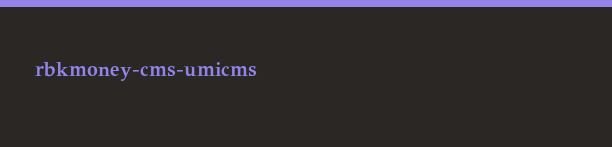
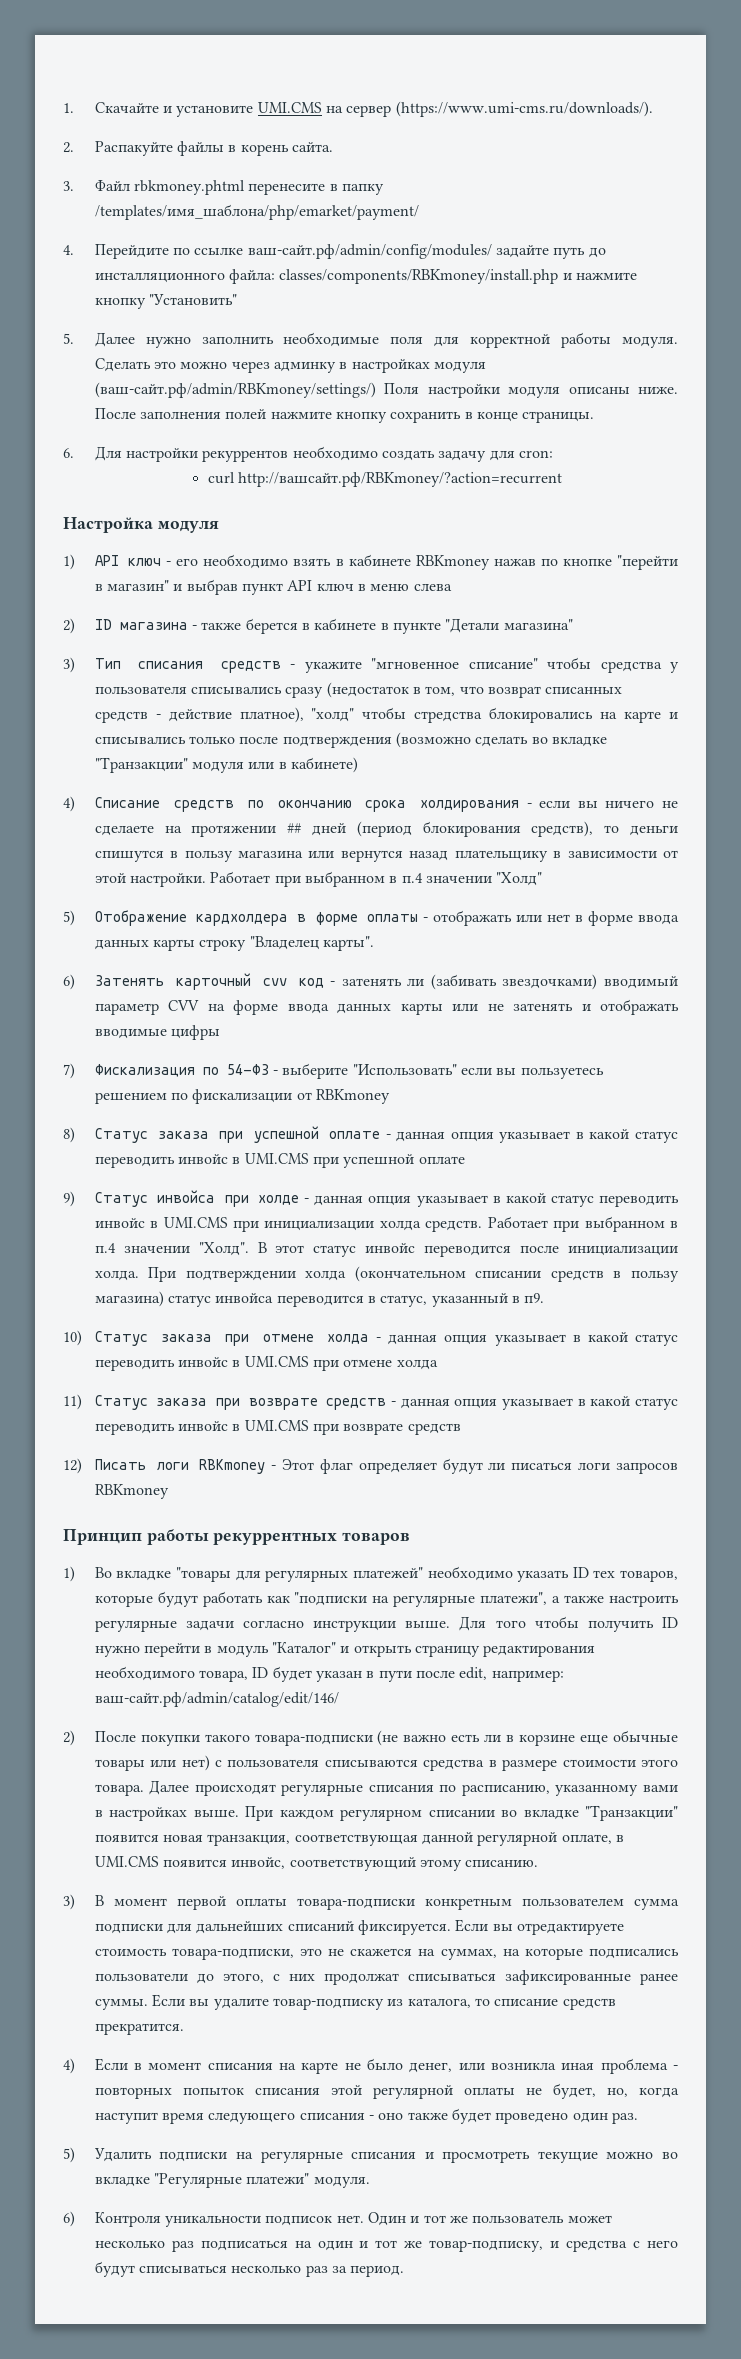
[35,62,257,81] rbkmoney-cms-umicms -> [63,101,653,117] [63,141,334,156] [63,180,385,195] [94,204,419,220] [63,244,606,259] [94,269,638,284] [94,294,238,309] [63,332,679,348] [94,358,487,373] [94,382,678,398] [94,408,595,423] [63,446,554,462] [207,472,562,487] [63,517,219,533] [63,554,679,570] [94,579,452,595] [63,618,573,634] [63,657,679,673] [94,682,623,698] [94,707,679,723] [94,732,608,748] [94,757,359,773] [63,796,678,812] [94,821,678,837] [94,850,679,862] [94,871,543,887] [63,910,680,926] [94,936,375,951] [63,973,679,990] [94,999,680,1015] [94,1025,221,1040] [63,1063,604,1079] [94,1089,391,1104] [63,1126,679,1143] [94,1153,465,1168] [63,1190,680,1207] [94,1216,679,1232] [94,1242,678,1257] [94,1266,680,1282] [94,1291,545,1307] [63,1330,679,1346] [94,1356,438,1371] [63,1394,679,1410] [94,1420,461,1435] [63,1458,679,1474] [94,1484,169,1499] [63,1529,411,1545] [63,1566,678,1582] [94,1591,680,1607] [94,1616,678,1632] [94,1642,596,1657] [94,1666,564,1682] [94,1692,339,1707] [63,1730,679,1746] [94,1755,679,1771] [94,1780,679,1796] [94,1805,679,1821] [94,1832,625,1846] [94,1856,539,1871] [63,1894,679,1910] [94,1919,625,1935] [94,1948,679,1960] [94,1970,679,1985] [94,1994,616,2010] [94,2023,184,2035] [63,2058,678,2074] [94,2083,680,2099] [94,2108,638,2124] [63,2147,679,2163] [94,2173,370,2188] [63,2211,612,2227] [94,2240,678,2252] [94,2261,405,2277] 1. Скачайте и установите UMI.CMS на сервер (https://www.umi-cms.ru/downloads/). // 2. Распакуйте файлы в корень сайта. // 3. Файл rbkmoney.phtml перенесите в папку /templates/имя_шаблона/php/emarket/payment/ // 4. Перейдите по ссылке ваш-сайт.рф/admin/config/modules/ задайте путь до инсталляционного файла: classes/components/RBKmoney/install.php и нажмите кнопку "Установить" // 5. Далее нужно заполнить необходимые поля для корректной работы модуля. Сделать это можно через админку в настройках модуля (ваш-сайт.рф/admin/RBKmoney/settings/) Поля настройки модуля описаны ниже. После заполнения полей нажмите кнопку сохранить в конце страницы. // 6. Для настройки рекуррентов необходимо создать задачу для cron: // curl http://вашсайт.рф/RBKmoney/?action=recurrent // Настройка модуля // 1) API ключ - его необходимо взять в кабинете RBKmoney нажав по кнопке "перейти в магазин" и выбрав пункт API ключ в меню слева // 2) ID магазина - также берется в кабинете в пункте "Детали магазина" // 3) Тип списания средств - укажите "мгновенное списание" чтобы средства у пользователя списывались сразу (недостаток в том, что возврат списанных средств - действие платное), "холд" чтобы стредства блокировались на карте и списывались только после подтверждения (возможно сделать во вкладке "Транзакции" модуля или в кабинете) // 4) Списание средств по окончанию срока холдирования - если вы ничего не сделаете на протяжении ## дней (период блокирования средств), то деньги спишутся в пользу магазина или вернутся назад плательщику в зависимости от этой настройки. Работает при выбранном в п.4 значении "Холд" // 5) Отображение кардхолдера в форме оплаты - отображать или нет в форме ввода данных карты строку "Владелец карты". // 6) Затенять карточный cvv код - затенять ли (забивать звездочками) вводимый параметр CVV на форме ввода данных карты или не затенять и отображать вводимые цифры // 7) Фискализация по 54-ФЗ - выберите "Использовать" если вы пользуетесь решением по фискализации от RBKmoney // 8) Статус заказа при успешной оплате - данная опция указывает в какой статус переводить инвойс в UMI.CMS при успешной оплате // 9) Статус инвойса при холде - данная опция указывает в какой статус переводить инвойс в UMI.CMS при инициализации холда средств. Работает при выбранном в п.4 значении "Холд". В этот статус инвойс переводится после инициализации холда. При подтверждении холда (окончательном списании средств в пользу магазина) статус инвойса переводится в статус, указанный в п9. // 10) Статус заказа при отмене холда - данная опция указывает в какой статус переводить инвойс в UMI.CMS при отмене холда // 11) Статус заказа при возврате средств - данная опция указывает в какой статус переводить инвойс в UMI.CMS при возврате средств // 12) Писать логи RBKmoney - Этот флаг определяет будут ли писаться логи запросов RBKmoney // Принцип работы рекуррентных товаров // 1) Во вкладке "товары для регулярных платежей" необходимо указать ID тех товаров, которые будут работать как "подписки на регулярные платежи", а также настроить регулярные задачи согласно инструкции выше. Для того чтобы получить ID нужно перейти в модуль "Каталог" и открыть страницу редактирования необходимого товара, ID будет указан в пути после edit, например: ваш-сайт.рф/admin/catalog/edit/146/ // 2) После покупки такого товара-подписки (не важно есть ли в корзине еще обычные товары или нет) с пользователя списываются средства в размере стоимости этого товара. Далее происходят регулярные списания по расписанию, указанному вами в настройках выше. При каждом регулярном списании во вкладке "Транзакции" появится новая транзакция, соответствующая данной регулярной оплате, в UMI.CMS появится инвойс, соответствующий этому списанию. // 3) В момент первой оплаты товара-подписки конкретным пользователем сумма подписки для дальнейших списаний фиксируется. Если вы отредактируете стоимость товара-подписки, это не скажется на суммах, на которые подписались пользователи до этого, с них продолжат списываться зафиксированные ранее суммы. Если вы удалите товар-подписку из каталога, то списание средств прекратится. // 4) Если в момент списания на карте не было денег, или возникла иная проблема - повторных попыток списания этой регулярной оплаты не будет, но, когда наступит время следующего списания - оно также будет проведено один раз. // 5) Удалить подписки на регулярные списания и просмотреть текущие можно во вкладке "Регулярные платежи" модуля. // 6) Контроля уникальности подписок нет. Один и тот же пользователь может несколько раз подписаться на один и тот же товар-подписку, и средства с него будут списываться несколько раз за период.

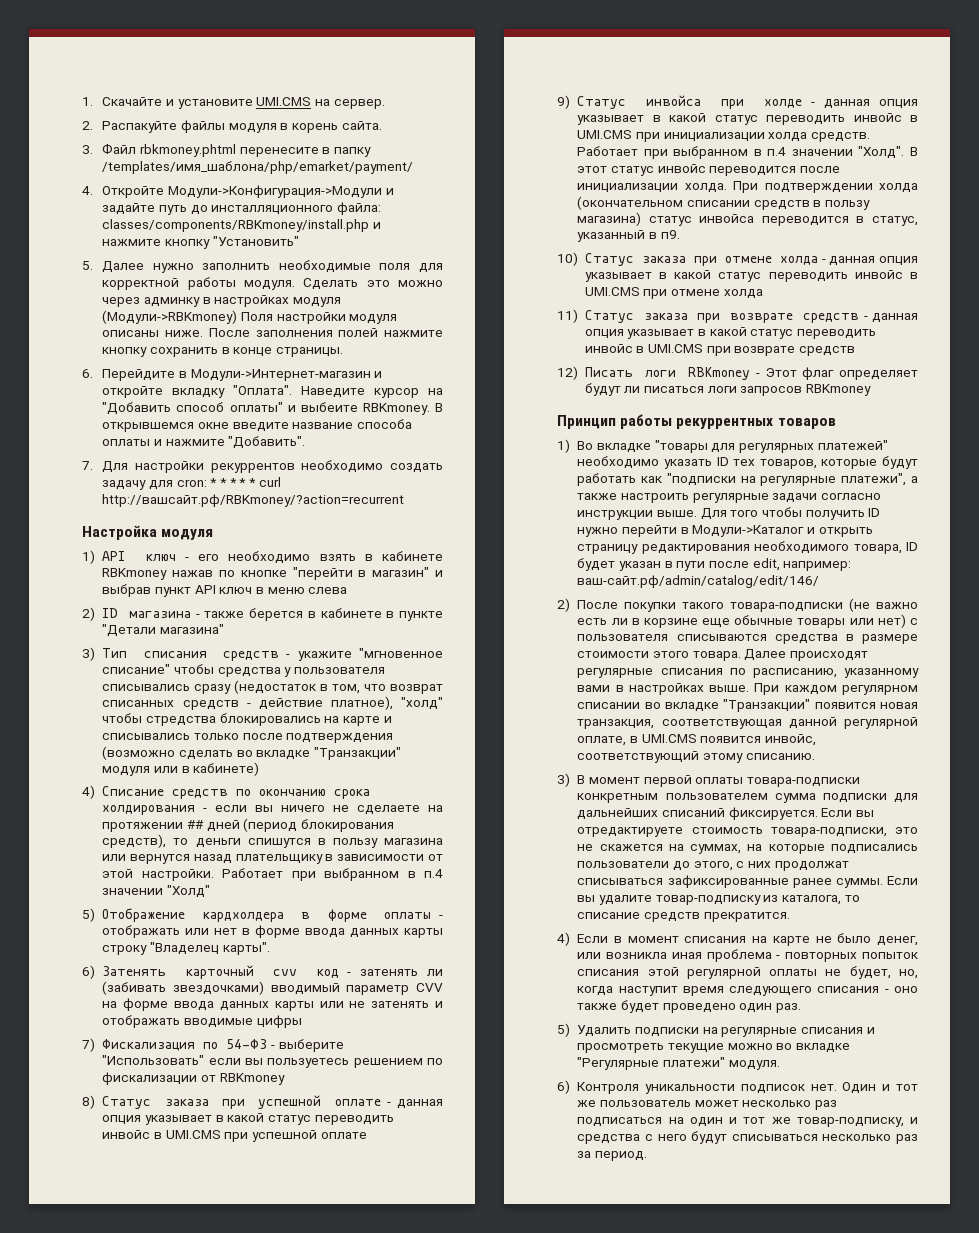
[346,101,653,117] сервер (https://www.umi-cms.ru/downloads/). -> [333,99,385,109] сервер.
(225, 148) none -> [228,123,277,133] модуля
[94,244,492,259] Перейдите по ссылке ваш-сайт.рф/admin/config/modules/ -> [102,185,394,198] Откройте Модули->Конфигурация->Модули и
[94,382,376,398] (ваш-сайт.рф/admin/RBKmoney/settings/) -> [102,310,238,324] (Модули->RBKmoney)
(74, 453) none -> [102,369,383,381] [102,385,443,398] [102,402,443,415] [102,419,412,432] [102,436,306,449] [82,461,93,470] Перейдите в Модули->Интернет-магазин и откройте вкладку "Оплата". Наведите курсор на "Добавить способ оплаты" и выбеите RBKmoney. В открывшемся окне введите название способа оплаты и нажмите "Добавить". // 7.
(554, 454) // -> [210,478,256,487] * * * * *
[216,1642,337,1657] модуль "Каталог" -> [692,525,805,537] Модули->Каталог

